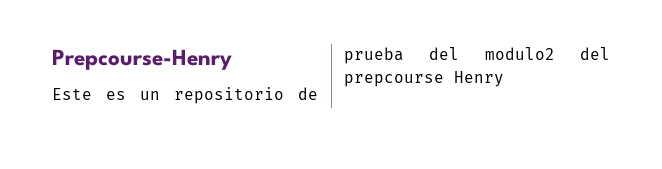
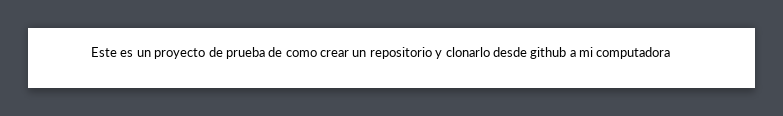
[52,49,232,70] Prepcourse-Henry // -> (91, 52) none
[174,87,284,104] repositorio -> [154,48,206,59] proyecto
[429,47,610,60] [344,71,504,87] del modulo2 del prepcourse Henry -> [268,47,671,59] de como crear un repositorio y clonarlo desde github a mi computadora

